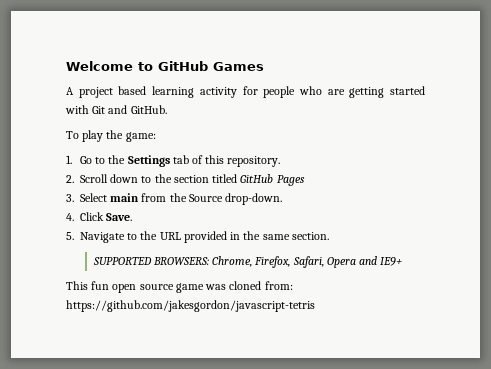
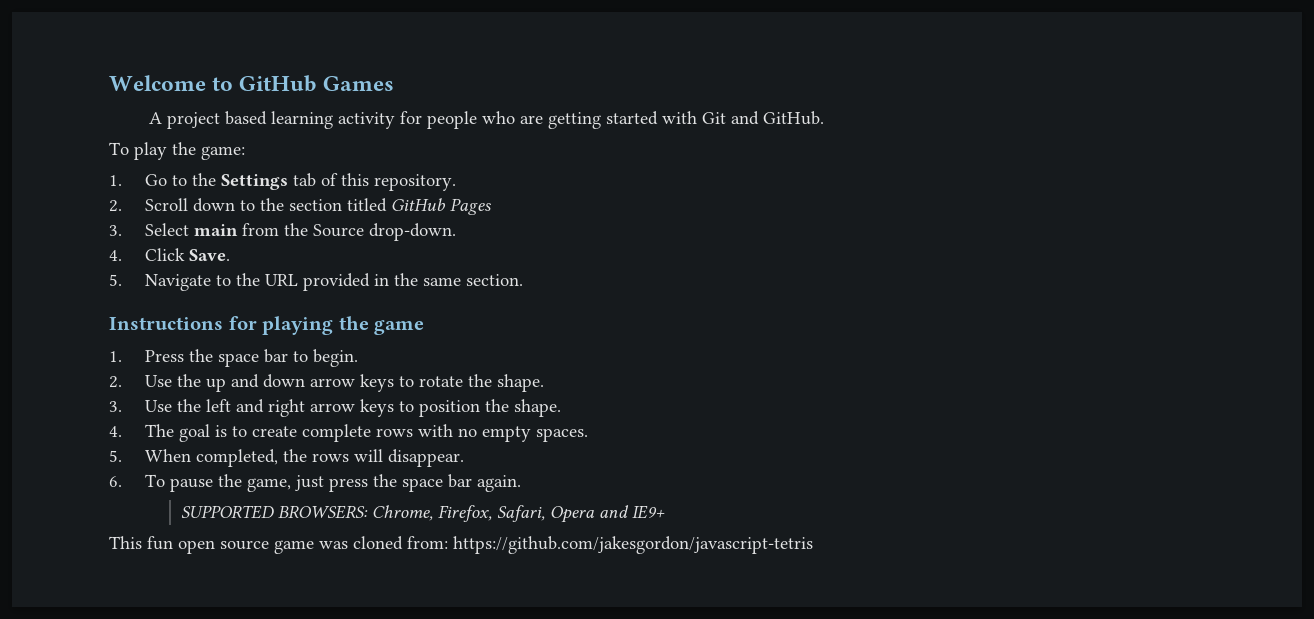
(329, 236) none -> [109,316,425,335] [109,349,359,367] [109,374,545,392] [109,399,562,417] [109,424,589,442] [109,449,465,467] [109,474,522,492] // Instructions for playing the game // 1. Press the space bar to begin. // 2. Use the up and down arrow keys to rotate the shape. // 3. Use the left and right arrow keys to position the shape. // 4. The goal is to create complete rows with no empty spaces. // 5. When completed, the rows will disappear. // 6. To pause the game, just press the space bar again.

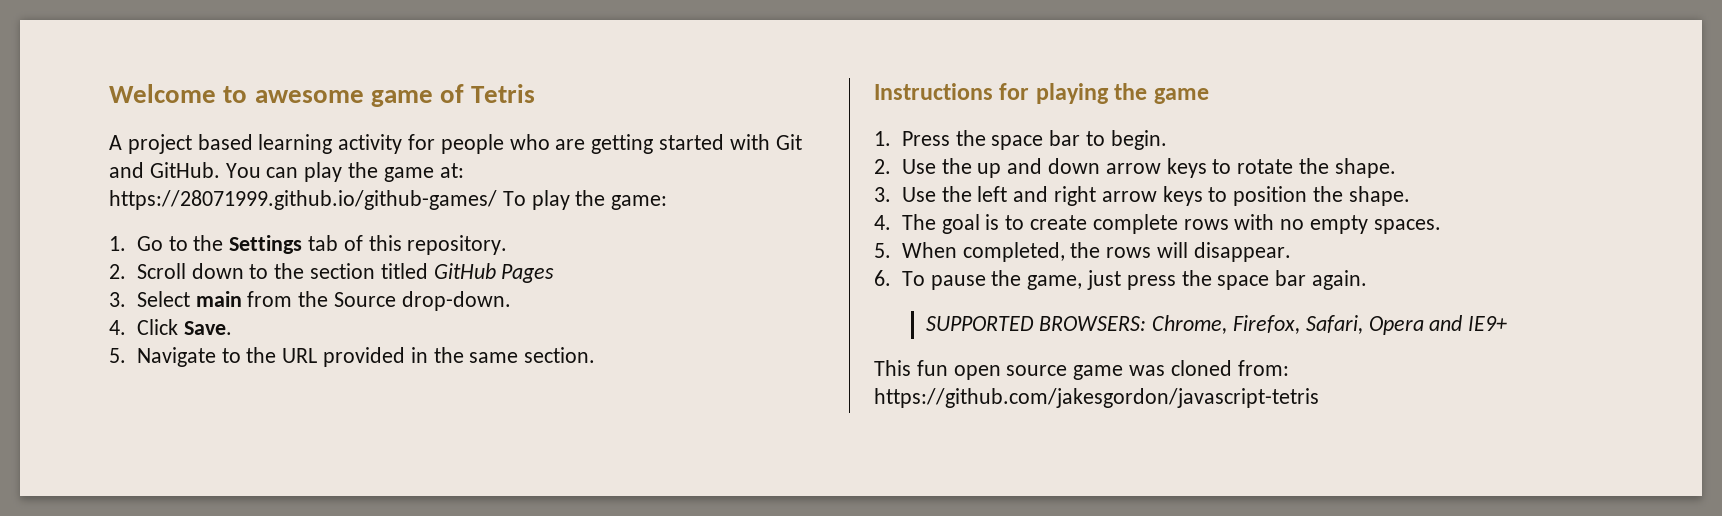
[239,75,394,92] GitHub Games -> [254,84,536,107] awesome game of Tetris
(824, 118) // -> [225,162,464,182] [109,190,497,210] You can play the game at: https://28071999.github.io/github-games/

